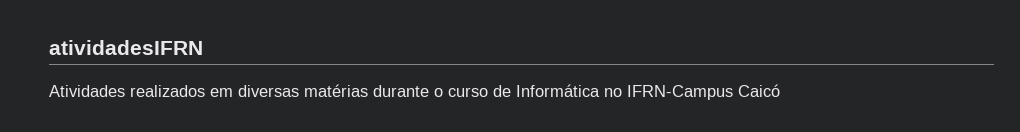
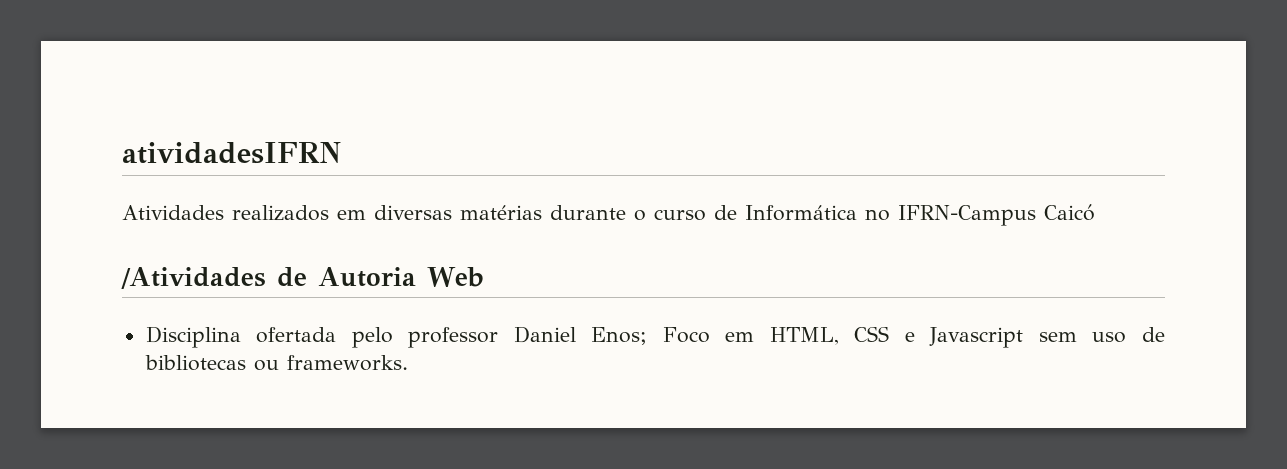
(780, 90) none -> [121,267,484,289] [145,326,1165,348] [144,355,408,371] // /Atividades de Autoria Web // Disciplina ofertada pelo professor Daniel Enos; Foco em HTML, CSS e Javascript sem uso de bibliotecas ou frameworks.

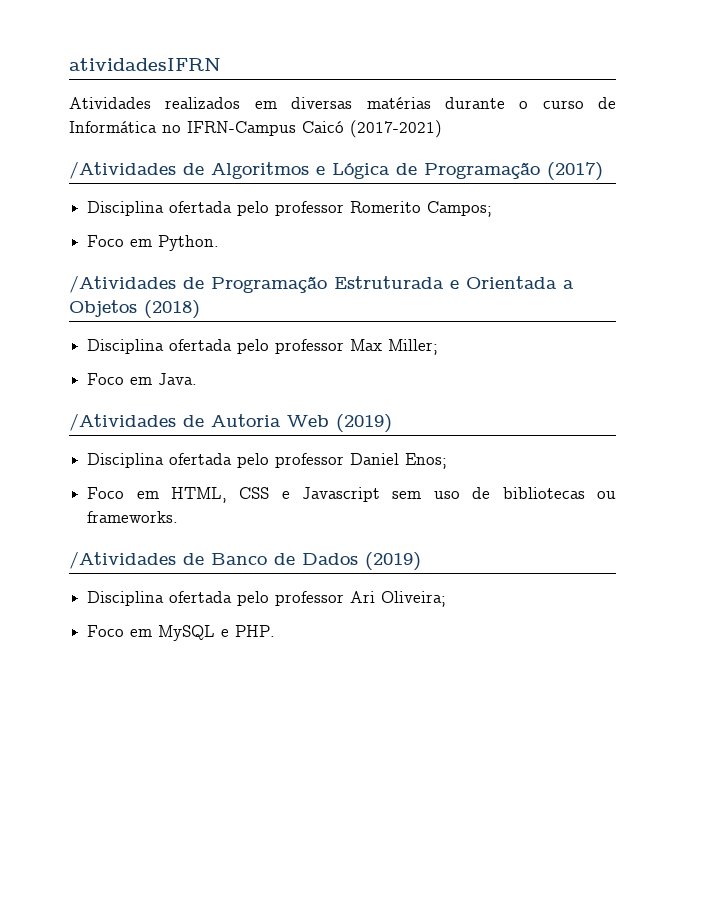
(1095, 212) none -> [350,120,442,138] [69,161,603,181] [87,201,493,217] [87,235,220,251] [69,275,574,293] [69,300,200,319] [87,339,439,355] [87,373,198,385] (2017-2021) // /Atividades de Algoritmos e Lógica de Programação (2017) // Disciplina ofertada pelo professor Romerito Campos; // Foco em Python. // /Atividades de Programação Estruturada e Orientada a Objetos (2018) // Disciplina ofertada pelo professor Max Miller; // Foco em Java.
(484, 277) none -> [336,414,392,433] (2019)
(648, 336) none -> (448, 461) //
(408, 363) none -> [69,551,421,571] [87,591,447,607] [87,625,276,641] // /Atividades de Banco de Dados (2019) // Disciplina ofertada pelo professor Ari Oliveira; // Foco em MySQL e PHP.

